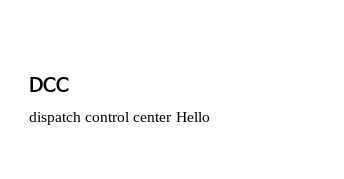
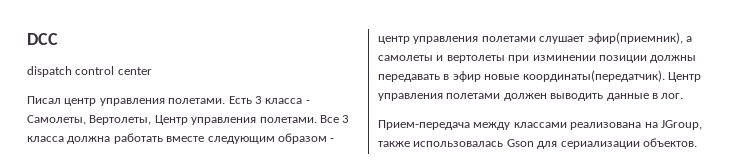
[175,112,210,122] Hello -> [27,96,310,106] [27,115,350,125] [27,133,335,144] [378,32,692,44] [378,55,697,63] [378,70,701,82] [378,93,684,101] [378,120,702,130] [378,138,697,149] // Писал центр управления полетами. Есть 3 класса - Самолеты, Вертолеты, Центр управления полетами. Все 3 класса должна работать вместе следующим образом - центр управления полетами слушает эфир(приемник), а самолеты и вертолеты при изминении позиции должны передавать в эфир новые координаты(передатчик). Центр управления полетами должен выводить данные в лог. // Прием-передача между классами реализована на JGroup, также использовалась Gson для сериализации объектов.

